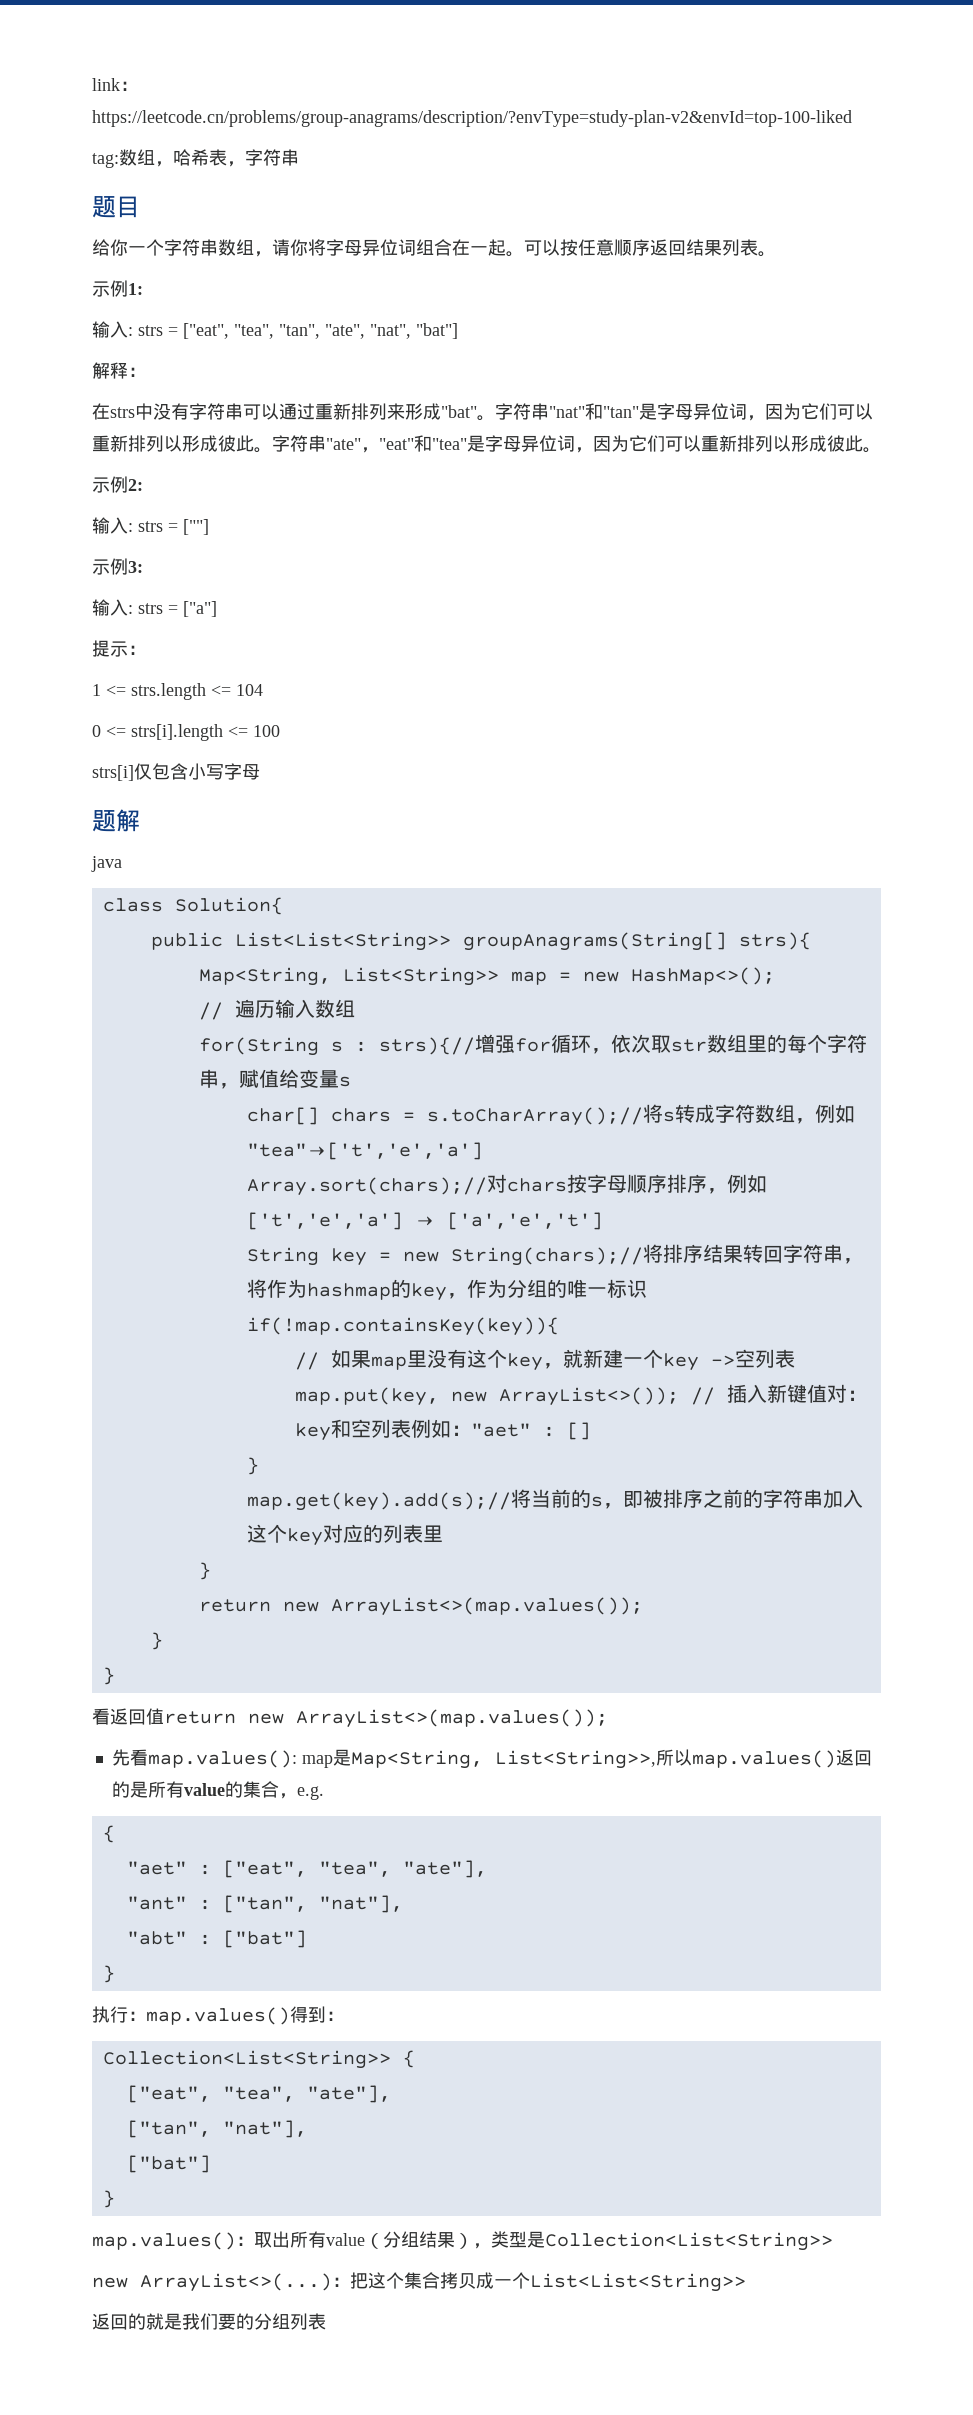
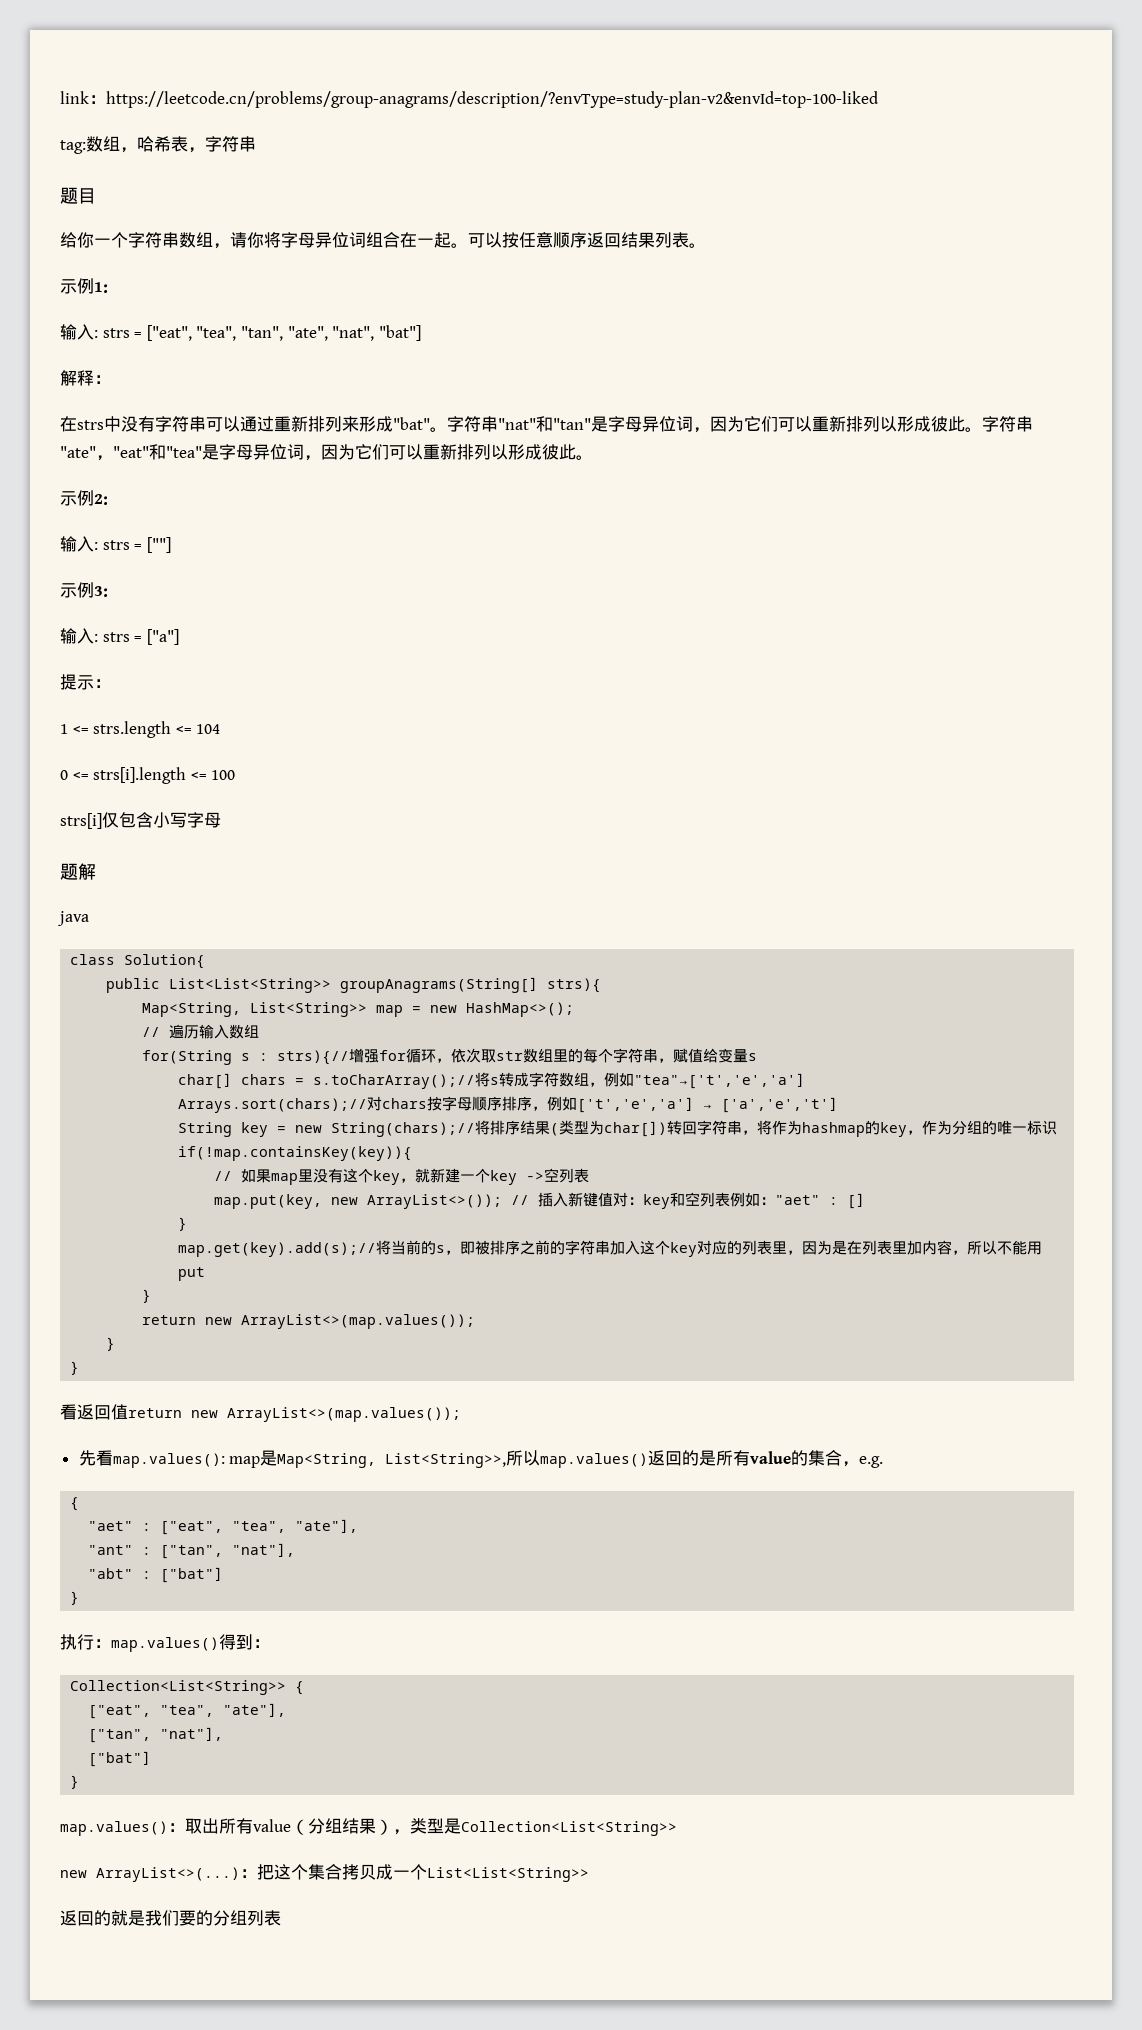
[246,1177,487,1196] Array.sort(chars);// -> [178,1098,368,1113] Arrays.sort(chars);//
(743, 1254) none -> [550,1120,668,1137] (类型为char[])
(443, 1534) none -> [787,1240,1043,1255] [178,1267,206,1281] ，因为是在列表里加内容，所以不能用put

